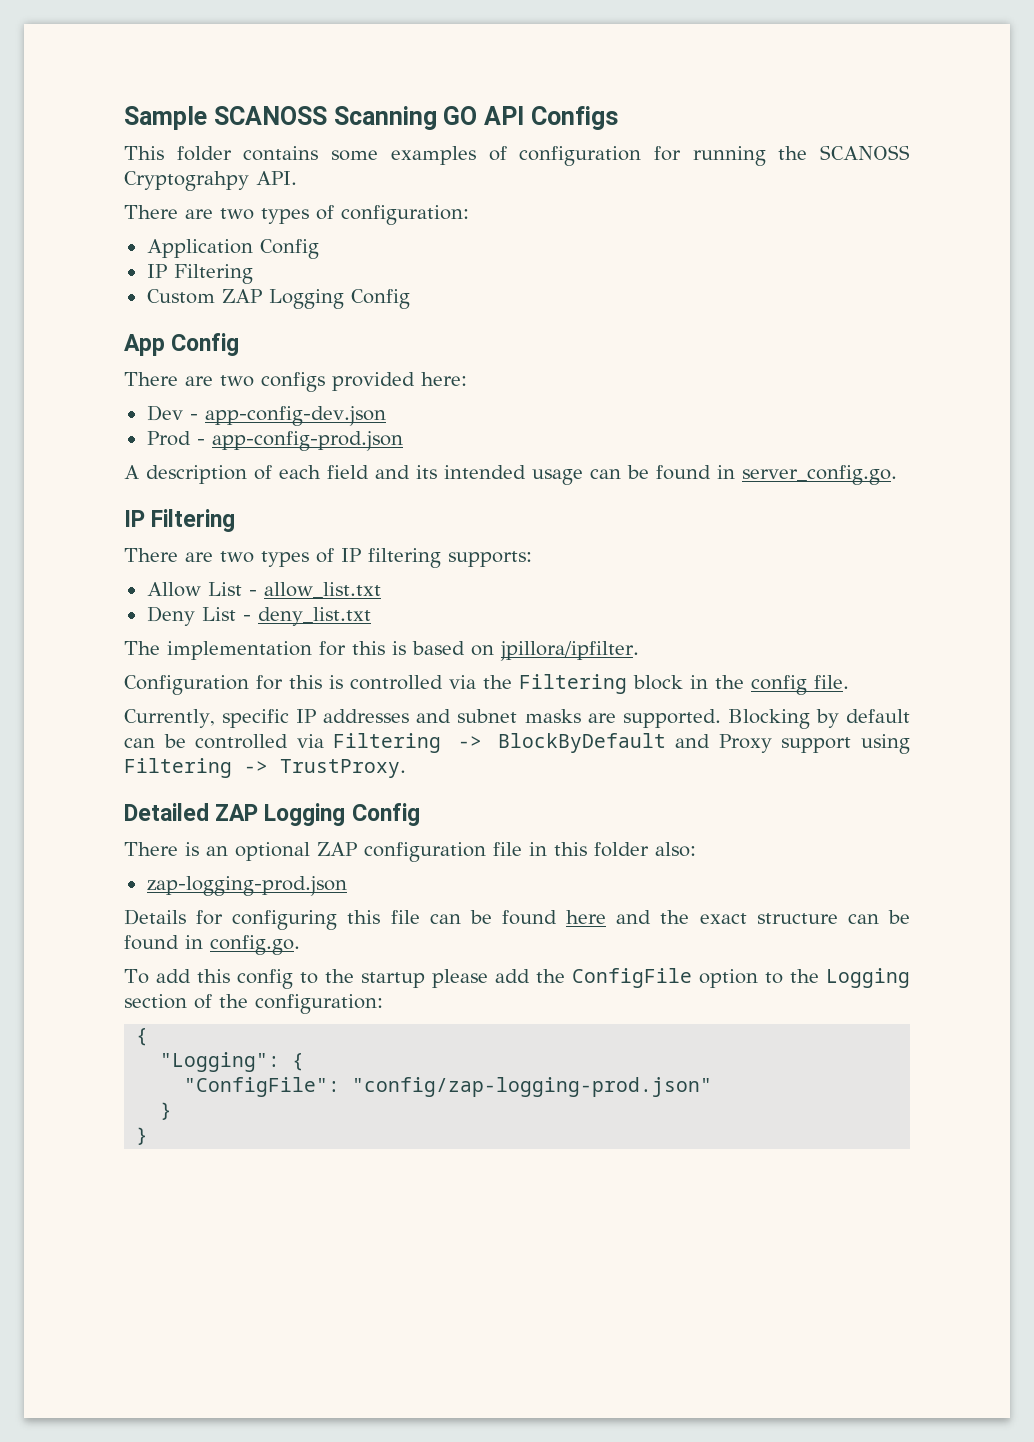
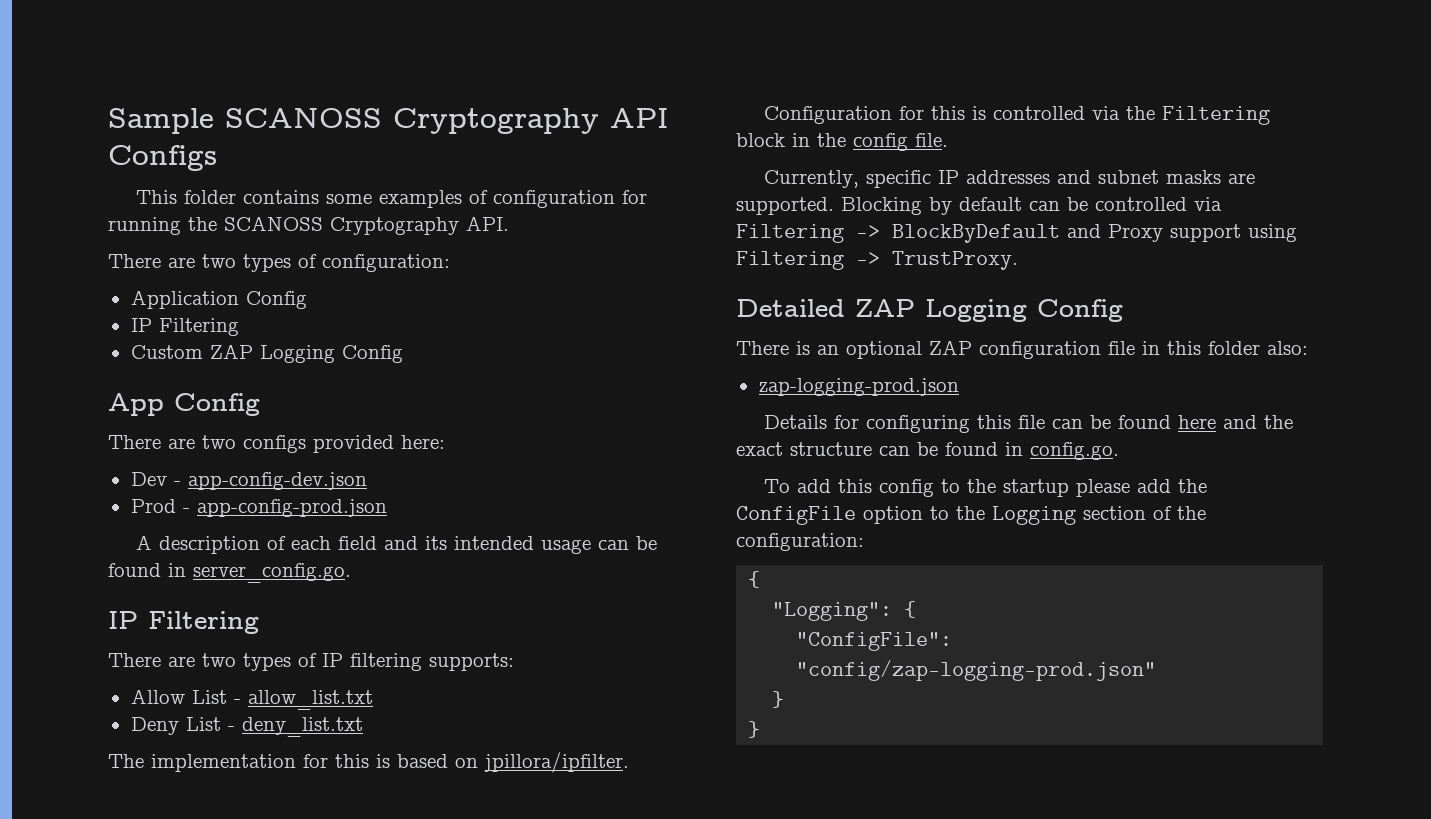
[333,106,478,130] Scanning GO -> [393,108,599,134] Cryptography
[124,171,249,191] Cryptograhpy -> [330,217,459,235] Cryptography

